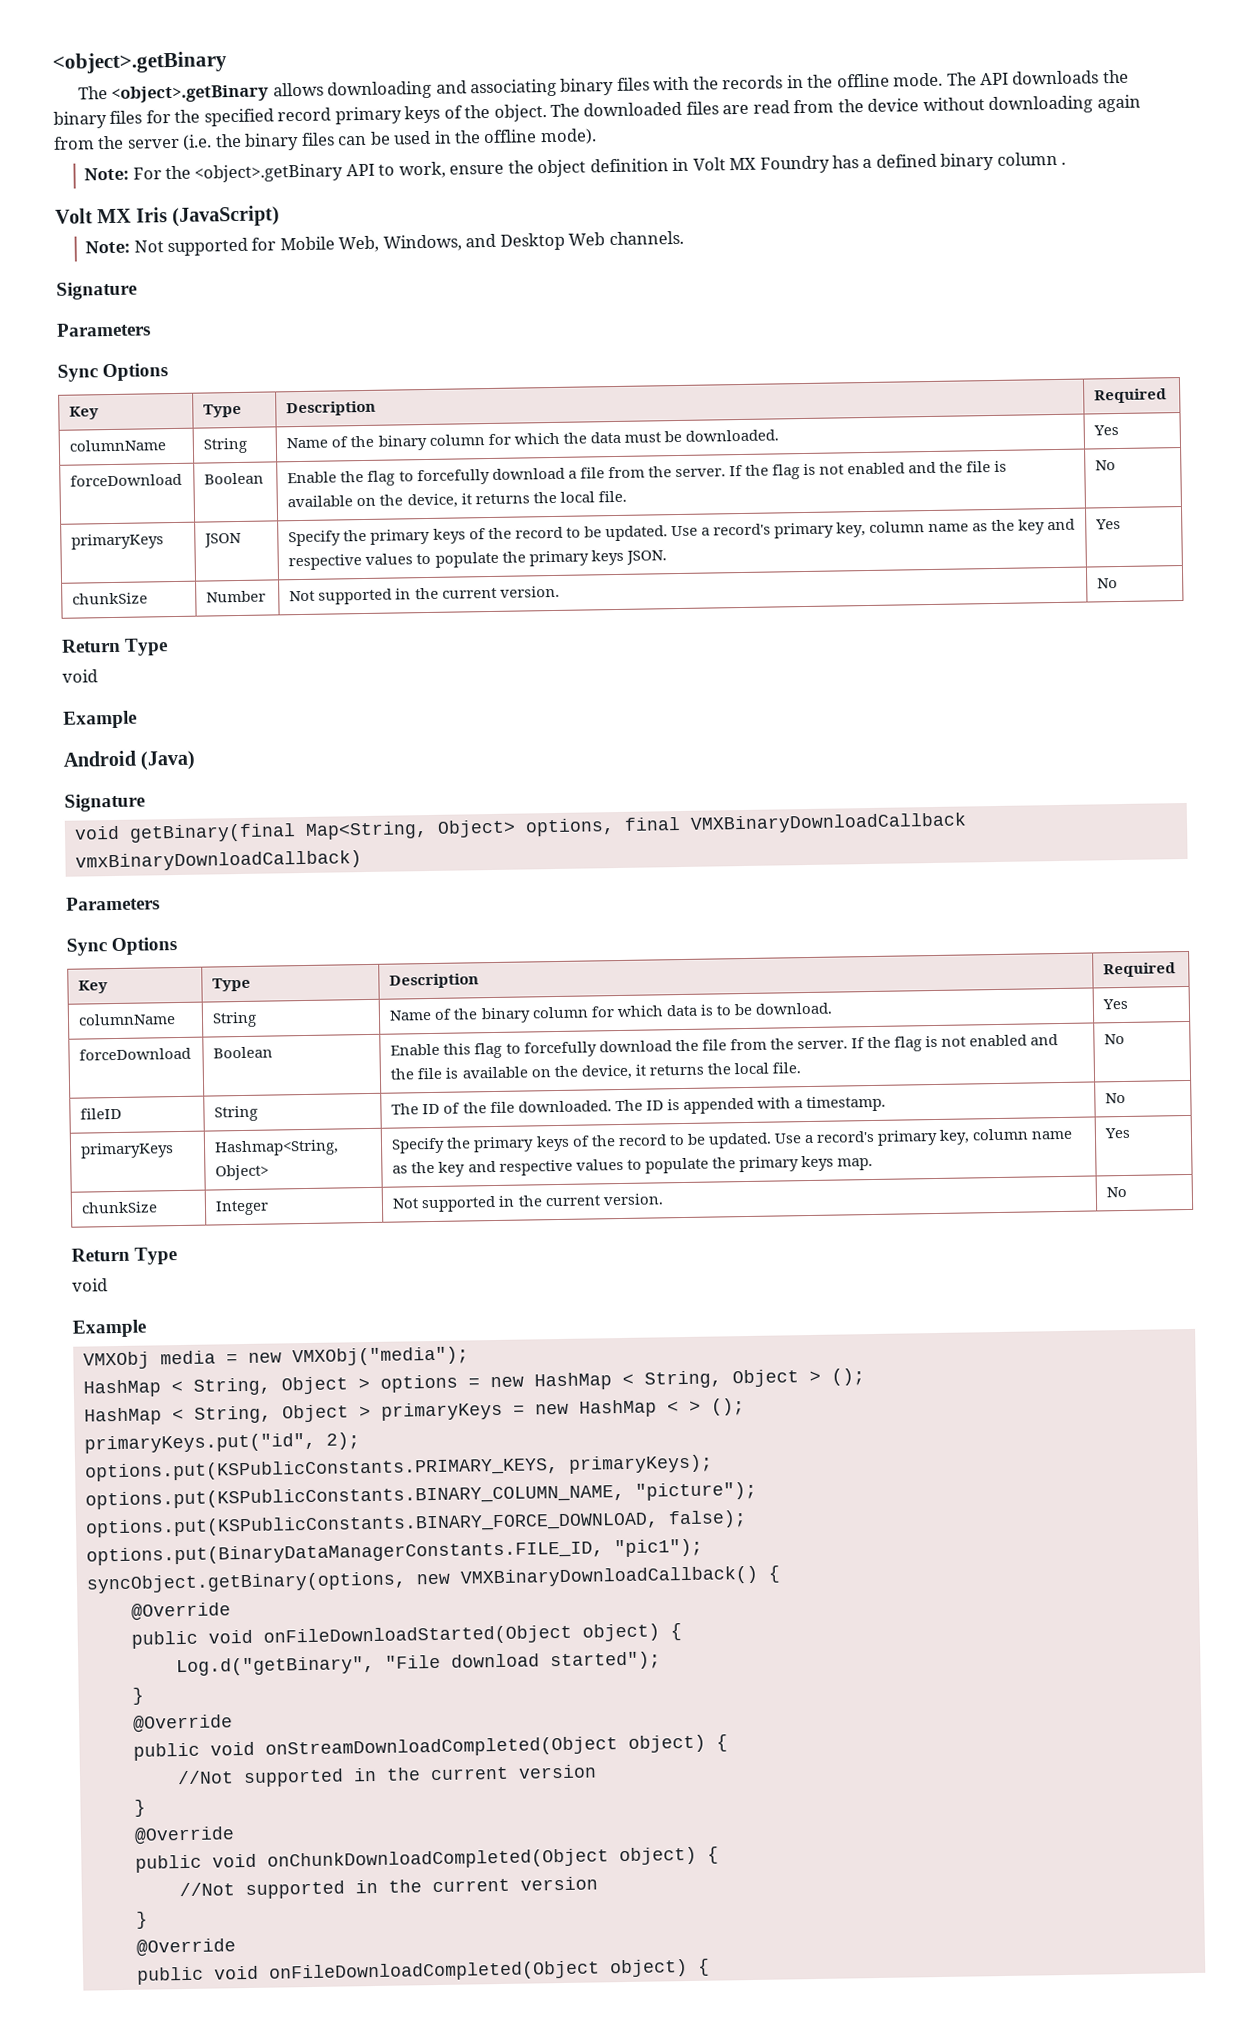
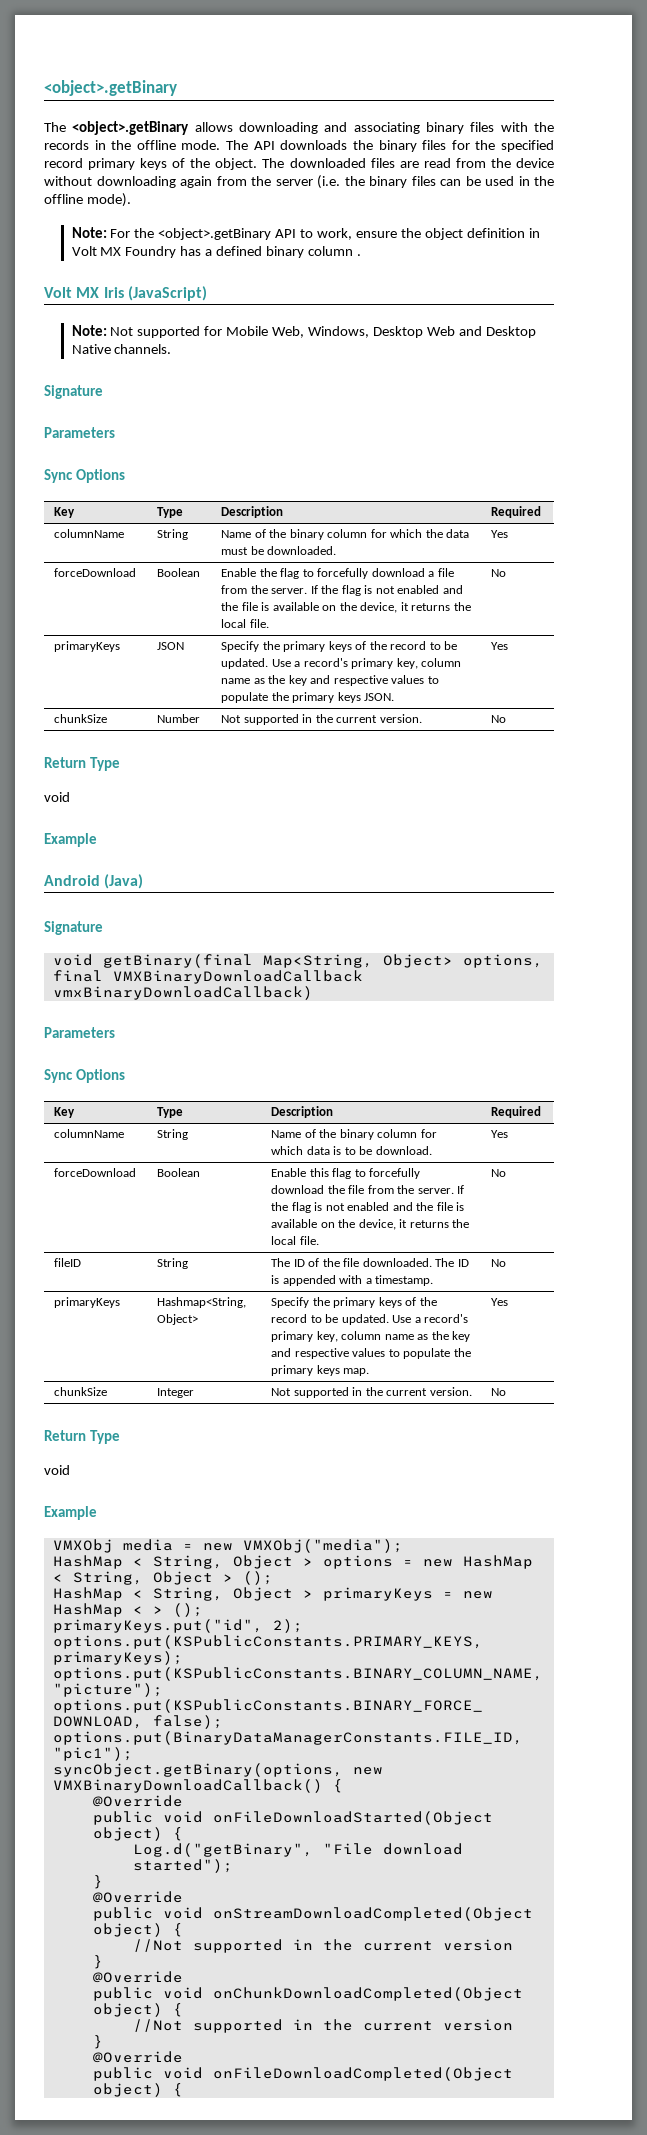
(462, 243) none -> [372,326,455,338] Desktop Web
[568,232,606,246] Web -> [71,344,111,354] Native

